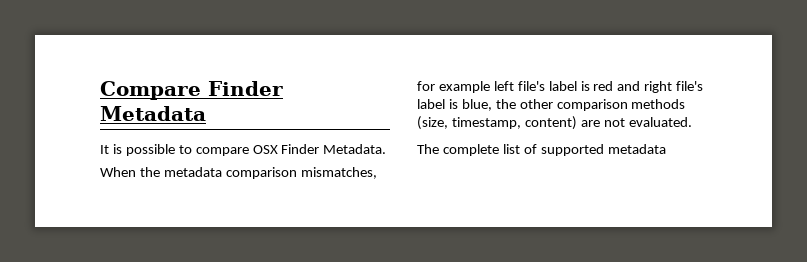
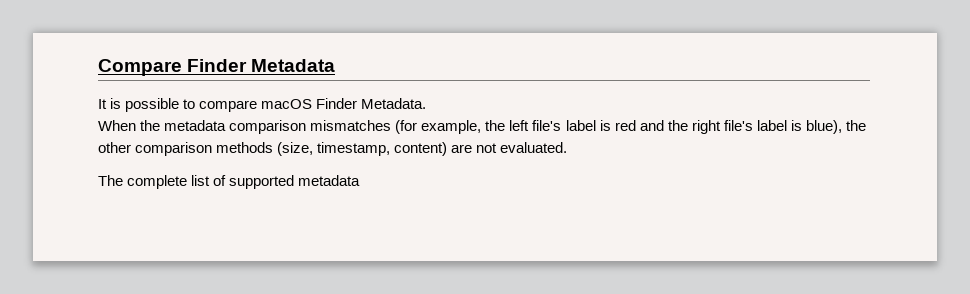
[252,145,278,154] OSX -> [261,99,313,109] macOS
[300,167,377,179] [417,81,490,93] mismatches, for example -> [310,120,506,134] mismatches (for example, the
(641, 86) none -> [667,120,688,131] the
[461,99,492,111] blue, -> [805,120,842,134] blue),

